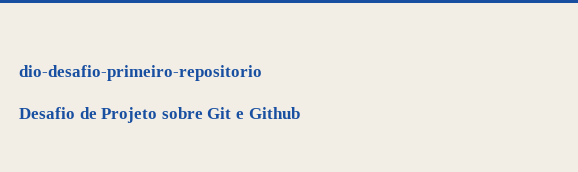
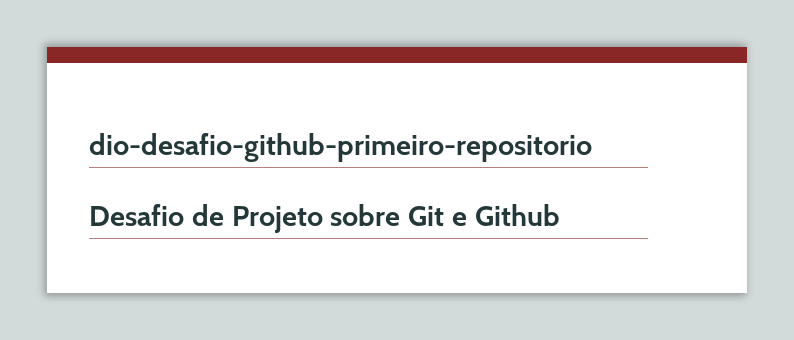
[19,65,262,81] dio-desafio-primeiro-repositorio -> [89,133,592,162] dio-desafio-github-primeiro-repositorio

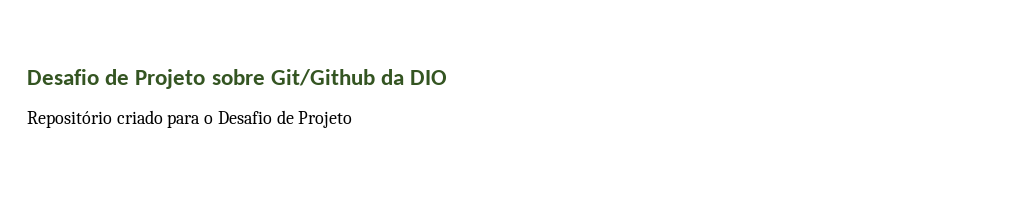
[89,133,592,162] dio-desafio-github-primeiro-repositorio // -> (27, 77) none
[408,204,560,226] Git e Github -> [270,69,448,86] [27,110,353,128] Git/Github da DIO // Repositório criado para o Desafio de Projeto

